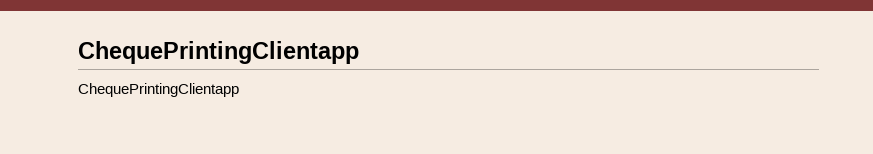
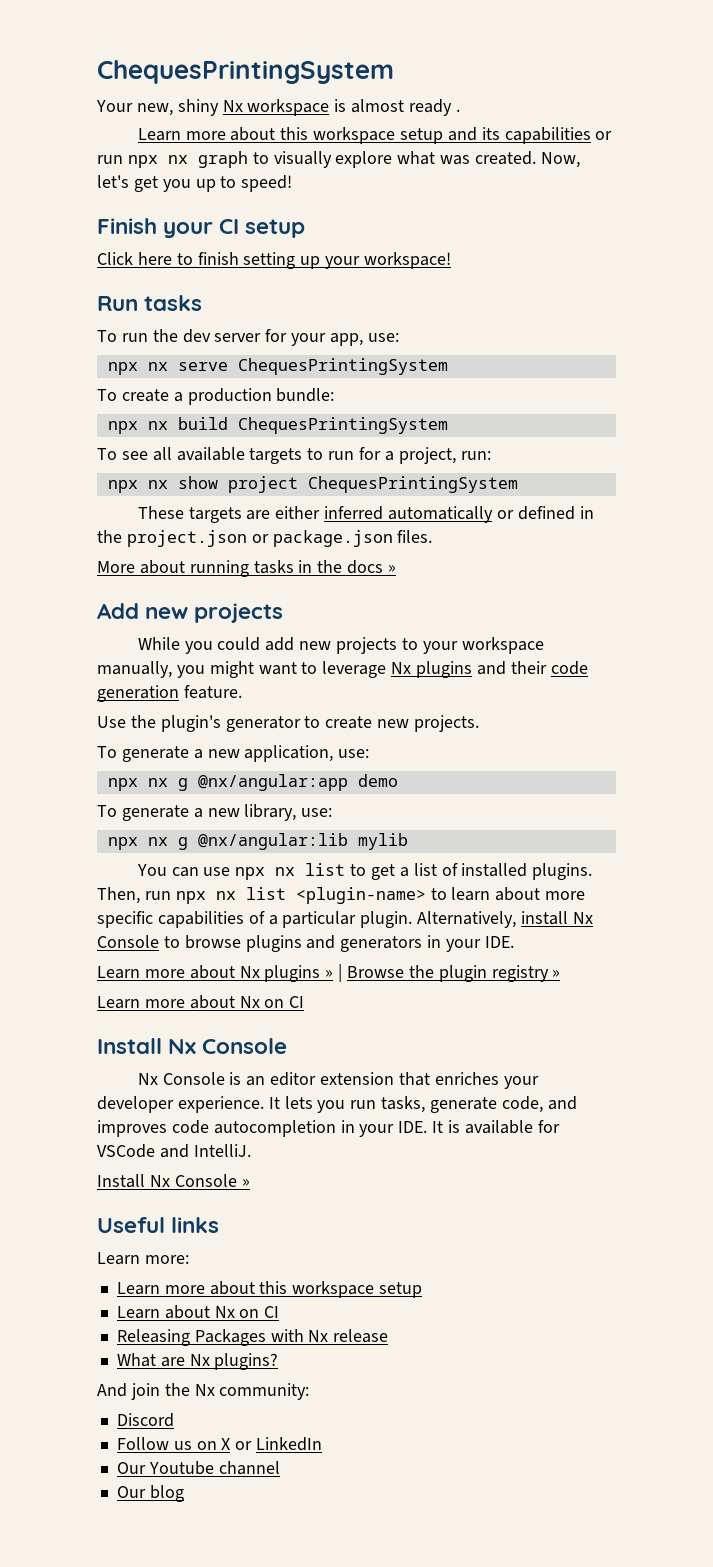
[78,41,359,64] [78,83,239,97] ChequePrintingClientapp // ChequePrintingClientapp -> [97,60,394,84] [96,99,460,116] [137,127,613,144] [97,151,580,168] [97,175,293,192] [97,218,306,238] [97,252,452,269] [97,295,203,311] [97,329,399,346] [107,358,448,375] [97,388,335,405] [107,417,448,434] [97,447,491,464] [107,476,518,493] [137,506,594,523] [97,530,433,547] [97,560,397,577] [97,603,284,623] [137,637,544,654] [97,661,588,678] [97,685,242,702] [97,715,480,732] [97,745,370,762] [107,774,398,791] [97,804,333,821] [107,833,408,850] [136,863,593,880] [97,887,586,904] [97,911,593,928] [97,935,514,952] [97,964,561,983] [97,995,305,1009] [97,1038,288,1054] [137,1072,539,1089] [97,1096,577,1113] [97,1120,560,1137] [97,1144,251,1158] [97,1174,250,1188] [97,1217,220,1233] [97,1252,189,1265] [116,1281,423,1298] [116,1305,280,1319] [116,1329,389,1346] [116,1353,279,1370] [97,1383,310,1400] [116,1413,174,1427] [116,1437,323,1451] [116,1461,280,1475] [116,1485,184,1502] ChequesPrintingSystem // Your new, shiny Nx workspace is almost ready . // Learn more about this workspace setup and its capabilities or run npx nx graph to visually explore what was created. Now, let's get you up to speed! // Finish your CI setup // Click here to finish setting up your workspace! // Run tasks // To run the dev server for your app, use: // npx nx serve ChequesPrintingSystem // To create a production bundle: // npx nx build ChequesPrintingSystem // To see all available targets to run for a project, run: // npx nx show project ChequesPrintingSystem // These targets are either inferred automatically or defined in the project.json or package.json files. // More about running tasks in the docs » // Add new projects // While you could add new projects to your workspace manually, you might want to leverage Nx plugins and their code generation feature. // Use the plugin's generator to create new projects. // To generate a new application, use: // npx nx g @nx/angular:app demo // To generate a new library, use: // npx nx g @nx/angular:lib mylib // You can use npx nx list to get a list of installed plugins. Then, run npx nx list <plugin-name> to learn about more specific capabilities of a particular plugin. Alternatively, install Nx Console to browse plugins and generators in your IDE. // Learn more about Nx plugins » | Browse the plugin registry » // Learn more about Nx on CI // Install Nx Console // Nx Console is an editor extension that enriches your developer experience. It lets you run tasks, generate code, and improves code autocompletion in your IDE. It is available for VSCode and IntelliJ. // Install Nx Console » // Useful links // Learn more: // Learn more about this workspace setup // Learn about Nx on CI // Releasing Packages with Nx release // What are Nx plugins? // And join the Nx community: // Discord // Follow us on X or LinkedIn // Our Youtube channel // Our blog

